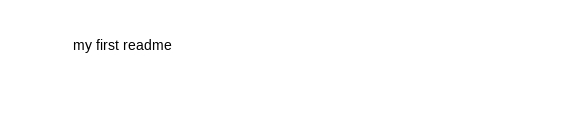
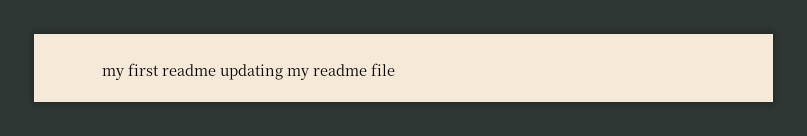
(172, 44) none -> [220,63,395,80] updating my readme file

